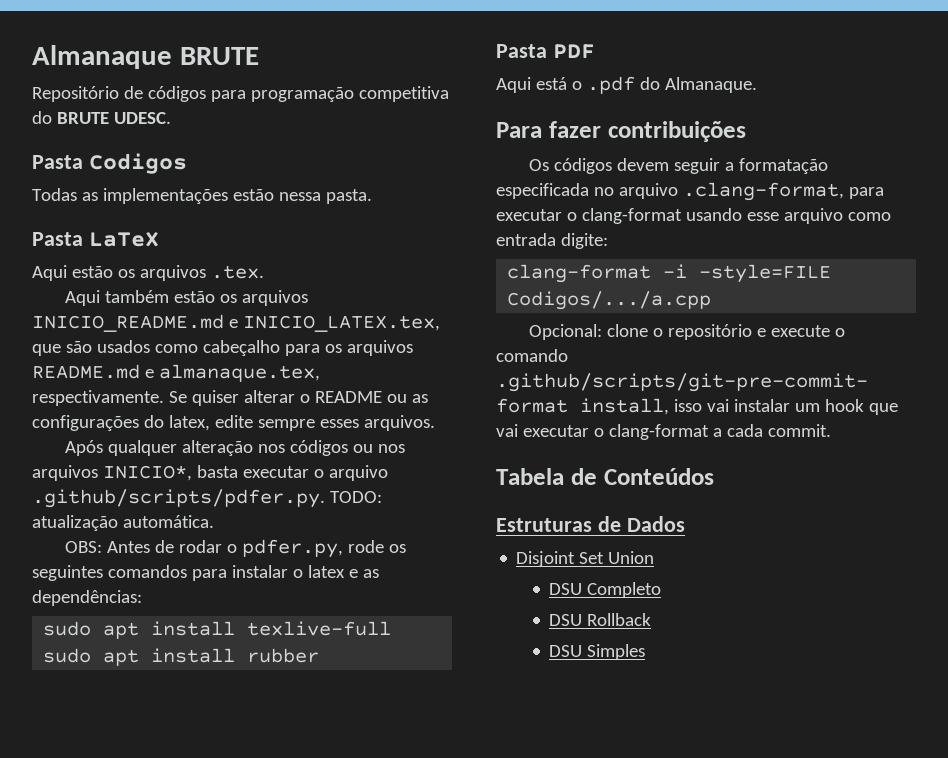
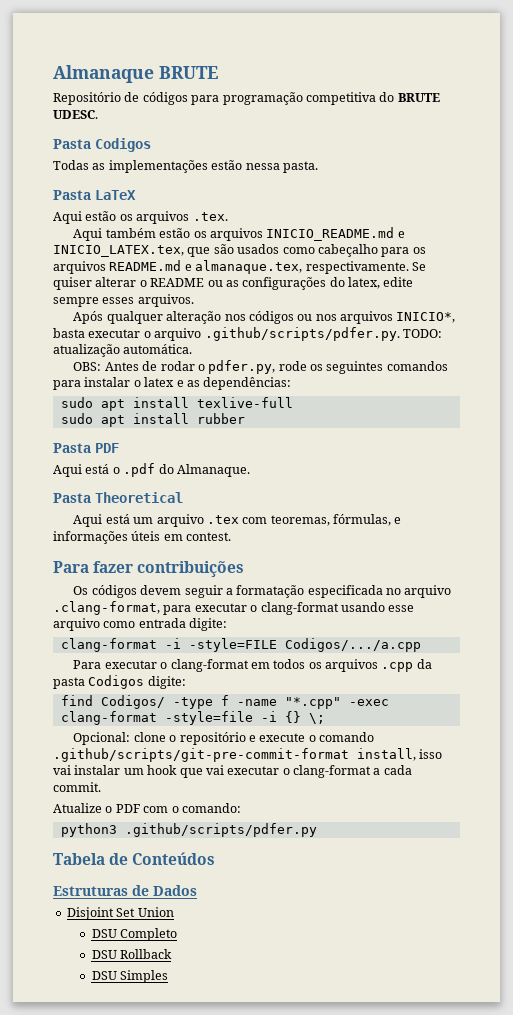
(757, 85) none -> [53,492,183,503] [73,514,402,527] [53,531,232,544] // Pasta Theoretical // Aqui está um arquivo .tex com teoremas, fórmulas, e informações úteis em contest.
(712, 300) none -> [73,659,432,672] [53,675,186,689] [60,695,389,709] [60,711,325,725] // Para executar o clang-format em todos os arquivos .cpp da pasta Codigos digite: // find Codigos/ -type f -name "*.cpp" -exec clang-format -style=file -i {} \;
(831, 430) none -> [53,803,241,813] [60,823,317,837] // Atualize o PDF com o comando: // python3 .github/scripts/pdfer.py

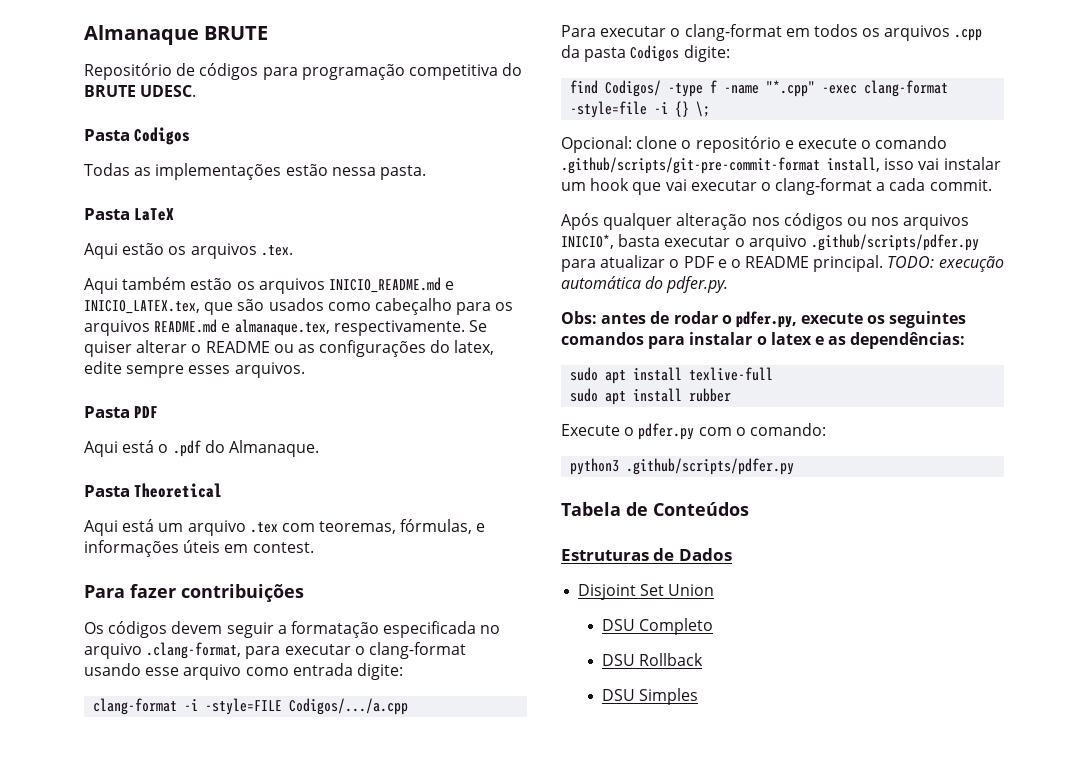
[73,311,456,324] [53,327,442,341] [53,344,193,357] [73,360,448,374] [53,377,292,390] [60,397,293,411] [60,413,245,427] // Após qualquer alteração nos códigos ou nos arquivos INICIO*, basta executar o arquivo .github/scripts/pdfer.py. TODO: atualização automática. // OBS: Antes de rodar o pdfer.py, rode os seguintes comandos para instalar o latex e as dependências: // sudo apt install texlive-full // sudo apt install rubber -> (305, 370) none
[53,803,140,813] Atualize o PDF -> [561,213,970,230] [561,234,979,251] [561,255,1004,272] [561,276,729,293] [561,311,967,328] [561,332,966,349] [570,367,774,384] [570,388,732,405] [561,423,695,440] Após qualquer alteração nos códigos ou nos arquivos INICIO*, basta executar o arquivo .github/scripts/pdfer.py para atualizar o PDF e o README principal. TODO: execução automática do pdfer.py. // Obs: antes de rodar o pdfer.py, execute os seguintes comandos para instalar o latex e as dependências: // sudo apt install texlive-full // sudo apt install rubber // Execute o pdfer.py

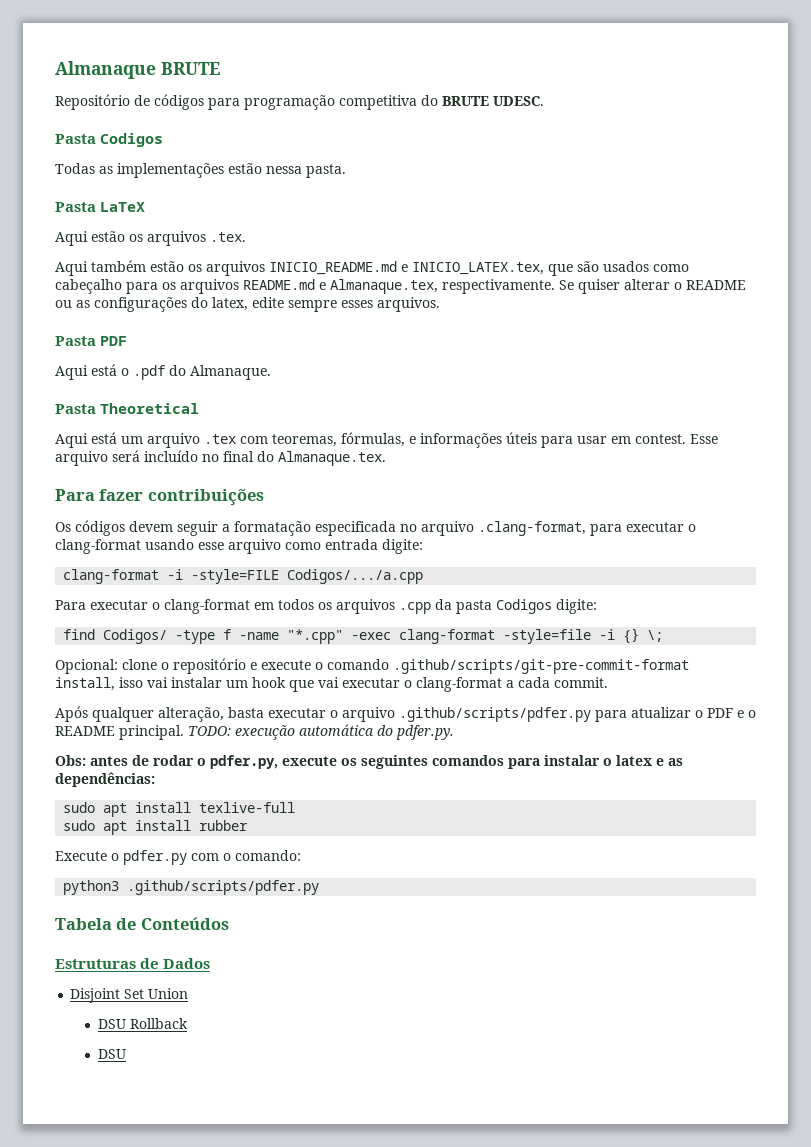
[234,319,330,336] almanaque.tex, -> [330,279,438,294] Almanaque.tex,
(221, 546) none -> [541,436,607,448] para usar
(314, 547) none -> [690,434,718,444] [55,450,386,466] Esse arquivo será incluído no final do Almanaque.tex.
[676,213,970,230] [561,234,614,249] alteração nos códigos ou nos arquivos INICIO*, -> [158,707,224,722] alteração,
[601,618,713,635] // DSU Completo -> (189, 993) none
[638,688,698,705] Simples -> (126, 1054) none

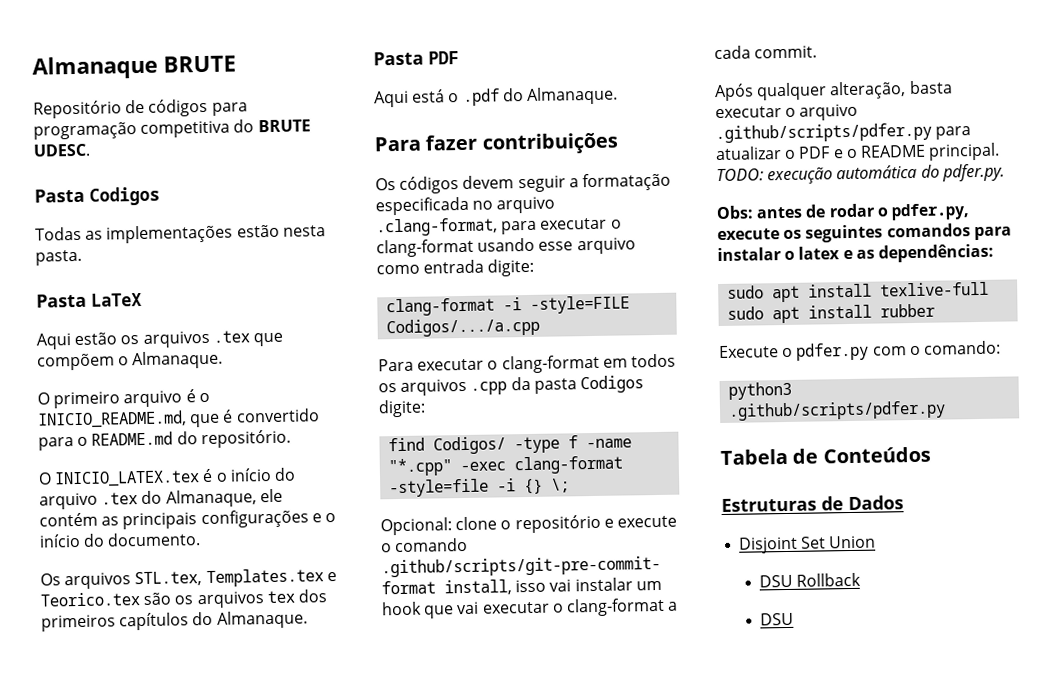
[266,166,302,174] nessa -> [282,225,326,237] nesta
[210,232,246,242] [55,260,689,276] [55,279,746,294] [55,297,440,312] .tex. // Aqui também estão os arquivos INICIO_README.md e INICIO_LATEX.tex, que são usados como cabeçalho para os arquivos README.md e Almanaque.tex, respectivamente. Se quiser alterar o README ou as configurações do latex, edite sempre esses arquivos. -> [212,330,283,347] [37,350,224,371] [37,389,210,409] [37,408,320,429] [38,429,291,451] [38,467,296,488] [39,488,283,510] [39,509,336,530] [39,532,202,548] [40,568,337,590] [40,589,327,609] [41,610,308,632] .tex que compõem o Almanaque. // O primeiro arquivo é o INICIO_README.md, que é convertido para o README.md do repositório. // O INICIO_LATEX.tex é o início do arquivo .tex do Almanaque, ele contém as principais configurações e o início do documento. // Os arquivos STL.tex, Templates.tex e Teorico.tex são os arquivos tex dos primeiros capítulos do Almanaque.
[55,403,200,414] [55,432,718,448] [55,450,386,466] // Pasta Theoretical // Aqui está um arquivo .tex com teoremas, fórmulas, e informações úteis para usar em contest. Esse arquivo será incluído no final do Almanaque.tex. -> (618, 95) none

